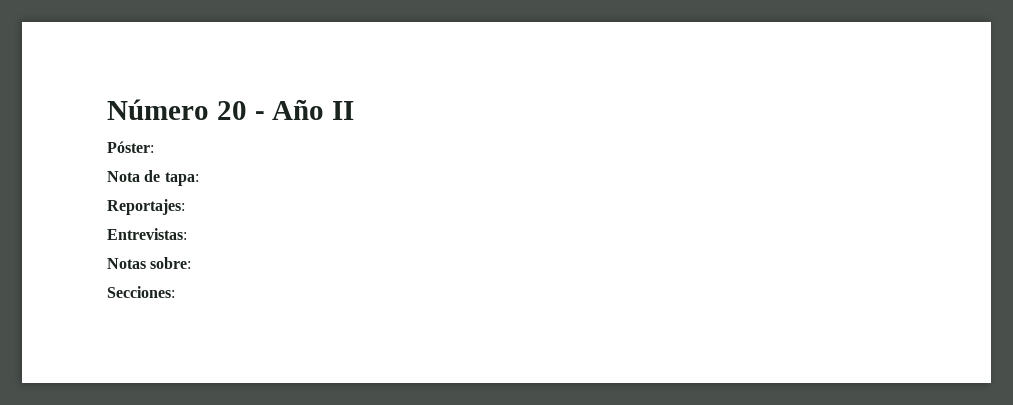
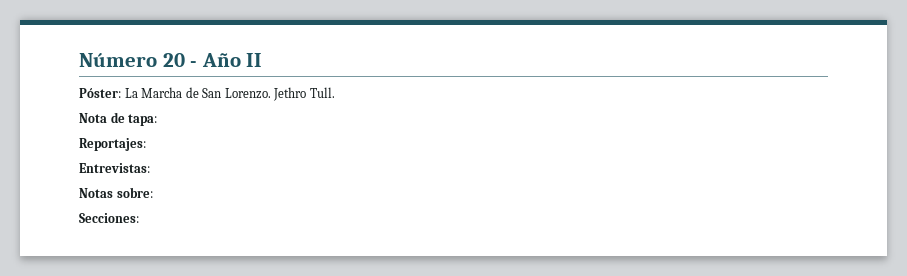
(154, 147) none -> [124,87,335,101] La Marcha de San Lorenzo. Jethro Tull.

